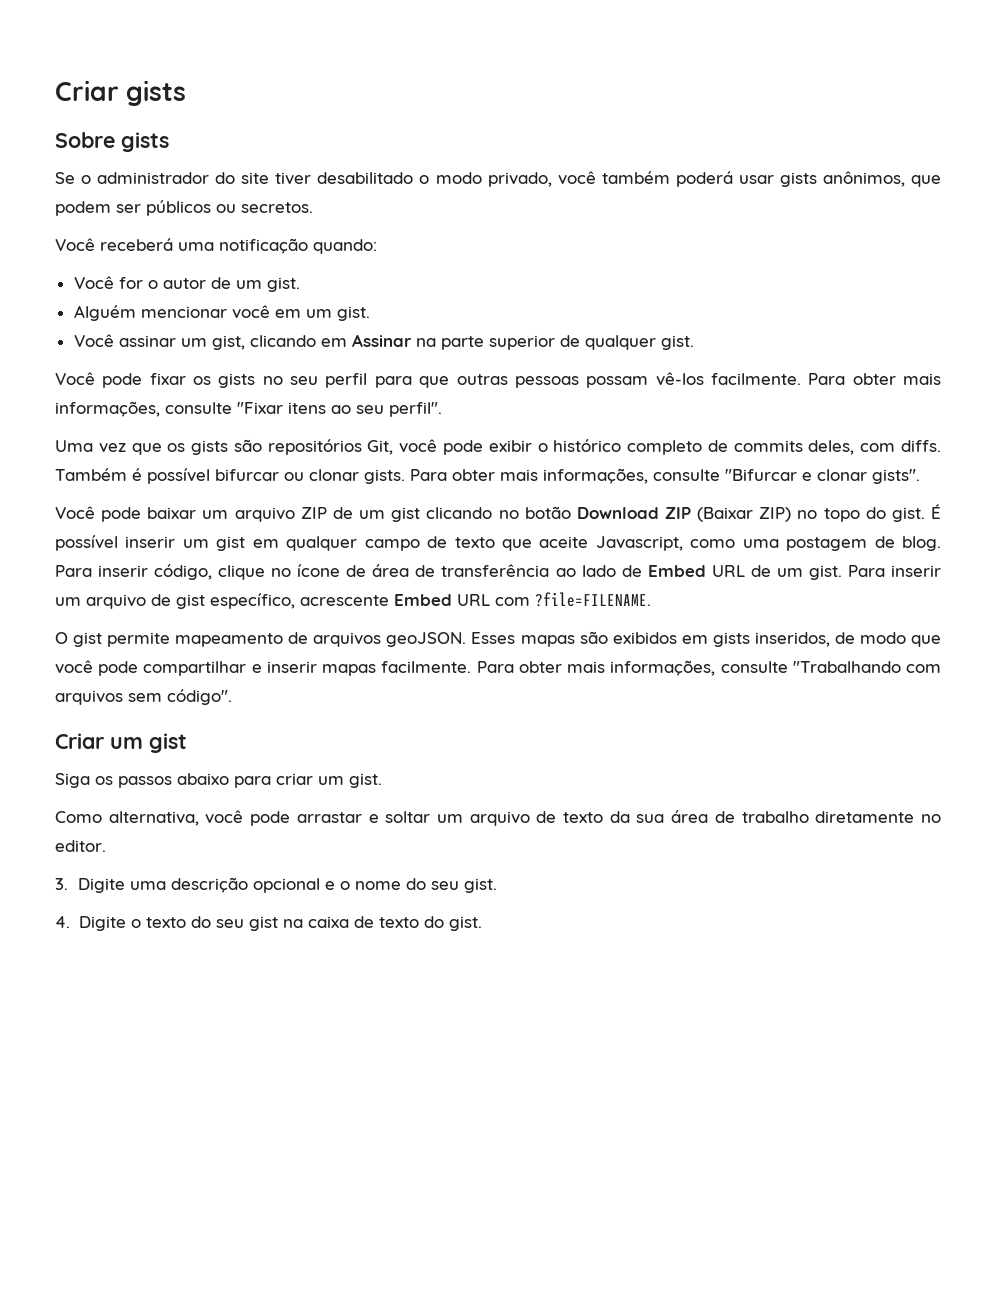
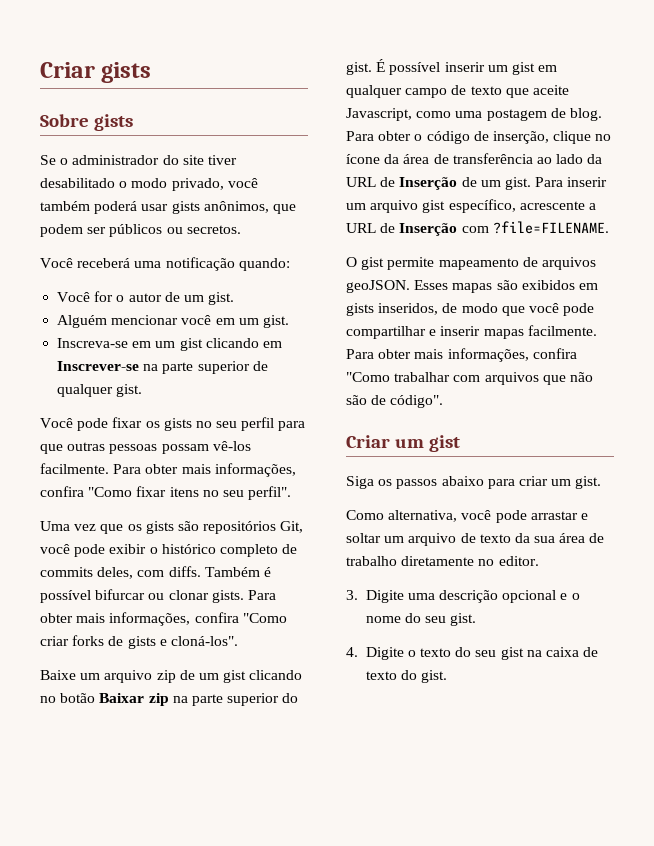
[73,334,245,350] Você assinar um gist, -> [57,338,203,351] Inscreva-se em um gist
[351,334,412,347] Assinar -> [57,361,140,371] Inscrever-se
[165,402,351,414] consulte "Fixar itens ao -> [40,486,219,497] confira "Como fixar itens no
[653,469,920,484] [55,506,327,522] consulte "Bifurcar e clonar gists". // Você pode baixar um arquivo ZIP -> [194,612,287,623] [40,635,238,649] [40,670,176,683] confira "Como criar forks de gists e cloná-los". // Baixe um arquivo zip
[576,507,860,522] Download ZIP (Baixar ZIP) no topo -> [99,693,280,706] Baixar zip na parte superior
[98,564,213,580] inserir código, -> [378,131,549,144] obter o código de inserção,
[346,565,367,577] de -> [384,154,400,164] da
[621,565,745,577] de Embed URL -> [587,154,603,164] [346,177,458,190] da URL de Inserção
[151,594,171,606] de -> (419, 206) none
[394,594,490,606] Embed URL -> [588,203,596,210] [346,223,458,236] a URL de Inserção
[720,661,942,673] [55,690,162,705] consulte "Trabalhando com arquivos sem -> [532,348,577,359] [346,372,593,385] [346,395,387,405] confira "Como trabalhar com arquivos que não são de

